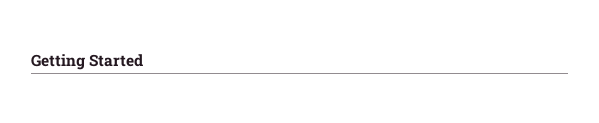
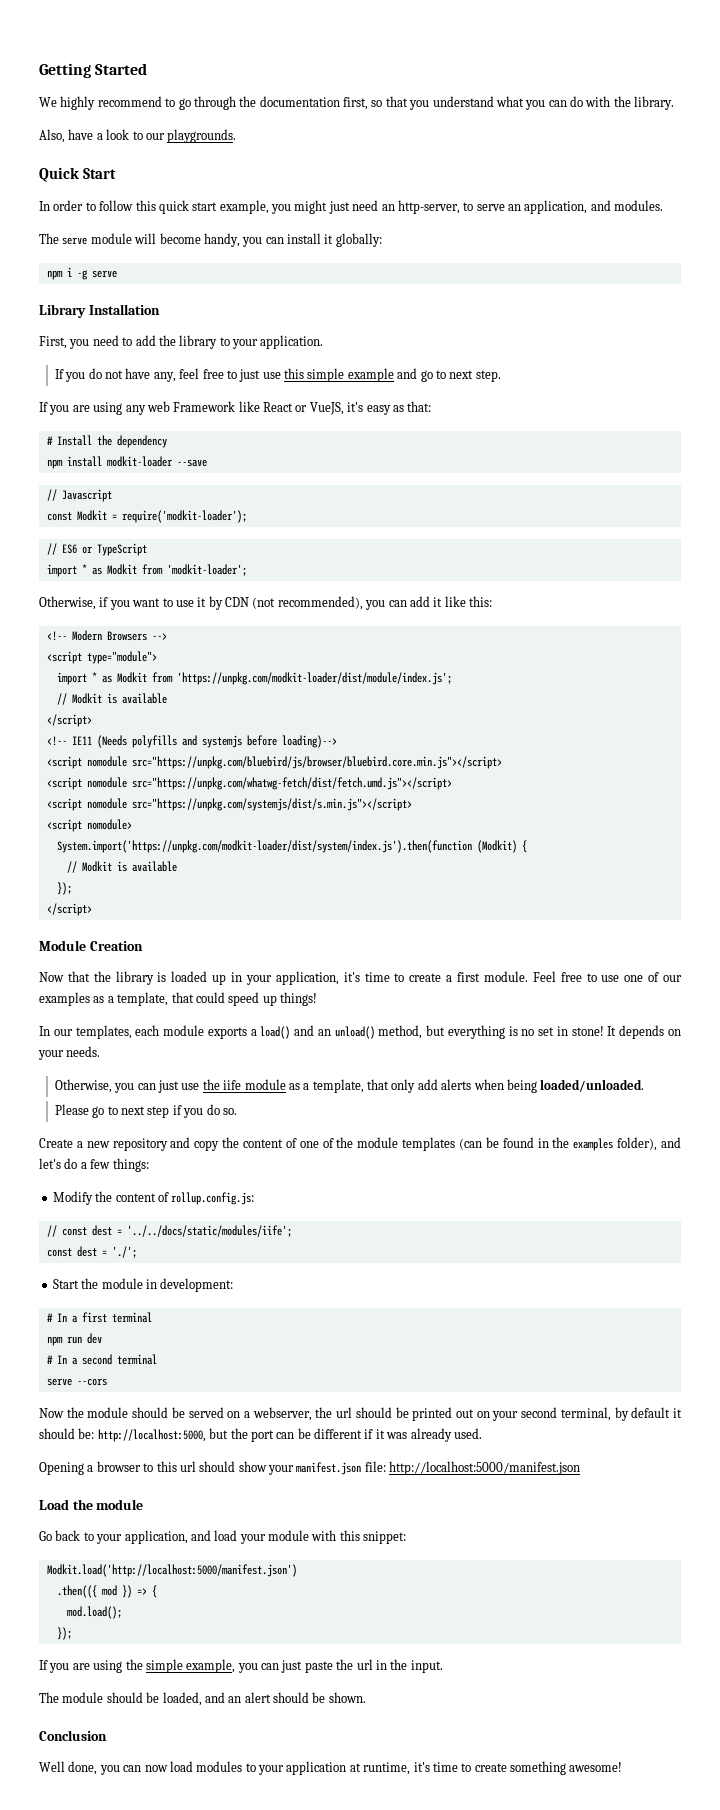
(144, 60) none -> [39,96,675,110] [39,129,237,143] [39,167,116,182] [39,200,664,214] [39,233,382,247] [46,267,117,280] [39,304,160,318] [39,335,324,349] [54,368,501,382] [39,401,432,415] [46,435,167,448] [46,456,207,469] [46,489,112,502] [46,510,247,523] [46,543,147,556] [46,564,247,577] [39,596,492,610] [46,630,167,641] [46,651,157,664] [56,672,452,685] [56,693,167,705] [46,714,92,727] [46,735,337,748] [46,756,502,769] [46,777,452,790] [46,798,412,811] [46,819,132,832] [56,840,527,853] [66,861,177,873] [56,882,72,895] [46,903,92,916] [39,940,143,951] [39,971,682,985] [39,992,317,1006] [39,1025,682,1039] [38,1046,101,1060] [54,1079,645,1093] [54,1104,237,1118] [39,1137,681,1151] [39,1158,149,1172] [52,1191,255,1205] [46,1225,292,1237] [46,1246,137,1258] [52,1278,234,1292] [46,1312,152,1323] [46,1333,102,1346] [46,1354,157,1365] [46,1378,107,1386] [39,1407,682,1421] [39,1428,482,1442] [39,1461,581,1475] [39,1499,144,1510] [39,1530,407,1544] [46,1564,297,1577] [56,1585,157,1598] [66,1606,122,1619] [56,1627,72,1640] [39,1659,443,1673] [39,1692,366,1706] [39,1730,107,1741] [39,1761,623,1775] // We highly recommend to go through the documentation first, so that you understand what you can do with the library. // Also, have a look to our playgrounds. // Quick Start // In order to follow this quick start example, you might just need an http-server, to serve an application, and modules. // The serve module will become handy, you can install it globally: // npm i -g serve // Library Installation // First, you need to add the library to your application. // If you do not have any, feel free to just use this simple example and go to next step. // If you are using any web Framework like React or VueJS, it's easy as that: // # Install the dependency // npm install modkit-loader --save // // Javascript // const Modkit = require('modkit-loader'); // // ES6 or TypeScript // import * as Modkit from 'modkit-loader'; // Otherwise, if you want to use it by CDN (not recommended), you can add it like this: // <!-- Modern Browsers --> // <script type="module"> // import * as Modkit from 'https://unpkg.com/modkit-loader/dist/module/index.js'; // // Modkit is available // </script> // <!-- IE11 (Needs polyfills and systemjs before loading)--> // <script nomodule src="https://unpkg.com/bluebird/js/browser/bluebird.core.min.js"></script> // <script nomodule src="https://unpkg.com/whatwg-fetch/dist/fetch.umd.js"></script> // <script nomodule src="https://unpkg.com/systemjs/dist/s.min.js"></script> // <script nomodule> // System.import('https://unpkg.com/modkit-loader/dist/system/index.js').then(function (Modkit) { // // Modkit is available // }); // </script> // Module Creation // Now that the library is loaded up in your application, it's time to create a first module. Feel free to use one of our examples as a template, that could speed up things! // In our templates, each module exports a load() and an unload() method, but everything is no set in stone! It depends on your needs. // Otherwise, you can just use the iife module as a template, that only add alerts when being loaded/unloaded. // Please go to next step if you do so. // Create a new repository and copy the content of one of the module templates (can be found in the examples folder), and let's do a few things: // Modify the content of rollup.config.js: // // const dest = '../../docs/static/modules/iife'; // const dest = './'; // Start the module in development: // # In a first terminal // npm run dev // # In a second terminal // serve --cors // Now the module should be served on a webserver, the url should be printed out on your second terminal, by default it should be: http://localhost:5000, but the port can be different if it was already used. // Opening a browser to this url should show your manifest.json file: http://localhost:5000/manifest.json // Load the module // Go back to your application, and load your module with this snippet: // Modkit.load('http://localhost:5000/manifest.json') // .then(({ mod }) => { // mod.load(); // }); // If you are using the simple example, you can just paste the url in the input. // The module should be loaded, and an alert should be shown. // Conclusion // Well done, you can now load modules to your application at runtime, it's time to create something awesome!

